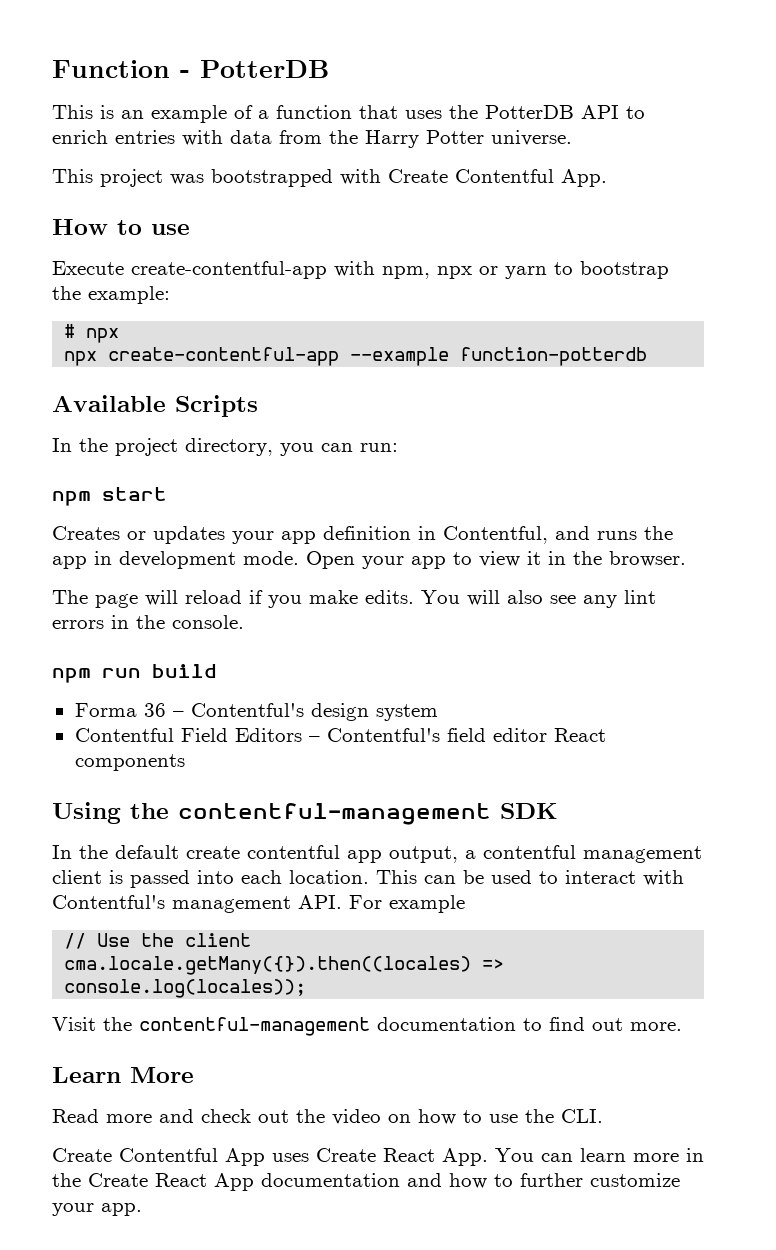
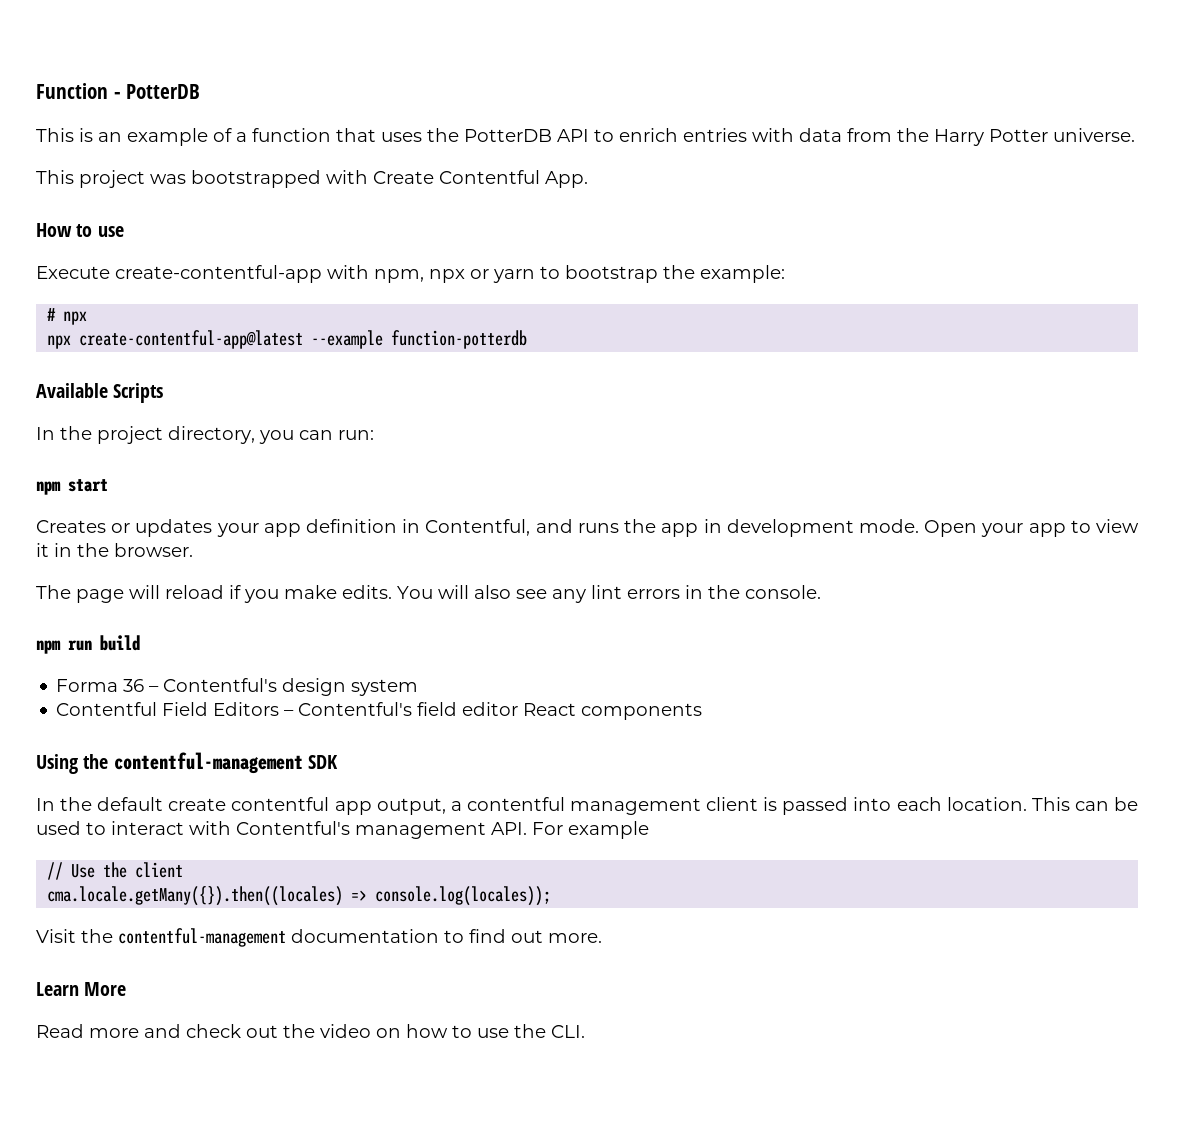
[108,347,340,366] create-contentful-app -> [79,330,304,349] create-contentful-app@latest
[52,1148,704,1166] [52,1173,680,1191] [52,1203,142,1216] // Create Contentful App uses Create React App. You can learn more in the Create React App documentation and how to further customize your app. -> (585, 1031) none

